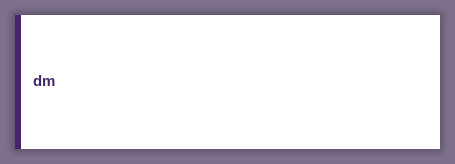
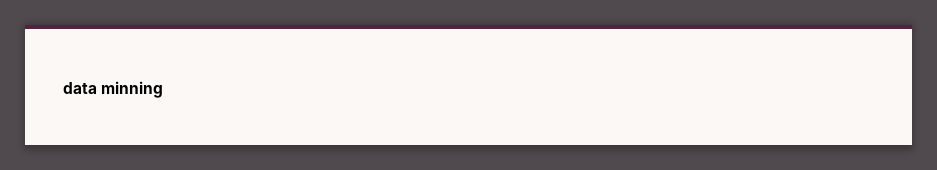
[33,75,55,86] dm -> [63,81,164,98] data minning

